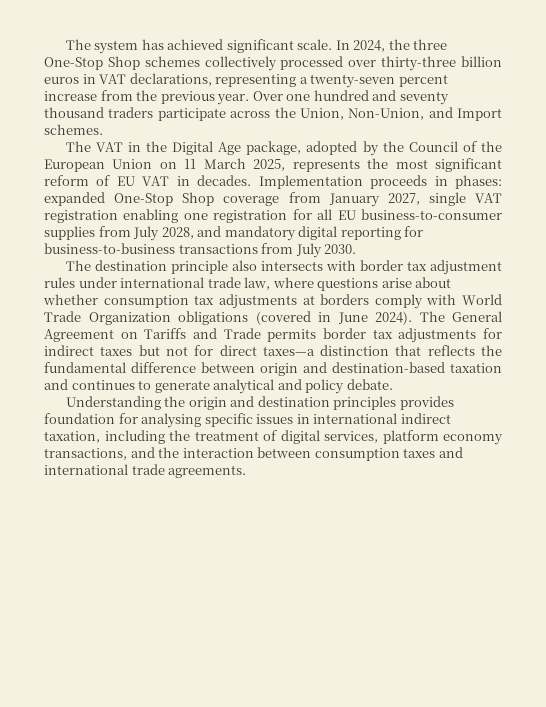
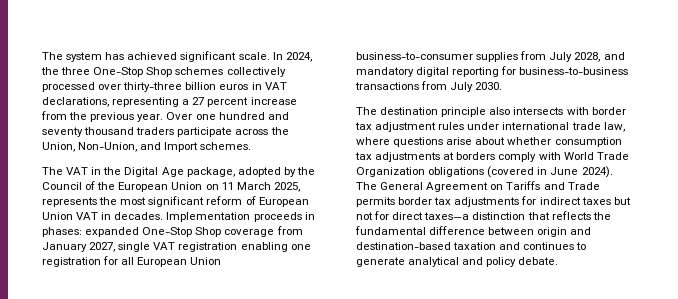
[310,74,396,88] twenty-seven -> [192,97,205,105] 27
[116,176,135,186] EU -> [258,197,309,207] [42,212,73,220] European Union
[337,210,356,220] EU -> [137,257,222,267] European Union
[65,396,454,410] [44,413,451,428] [44,430,503,445] [44,447,463,461] [44,464,247,478] // Understanding the origin and destination principles provides foundation for analysing specific issues in international indirect taxation, including the treatment of digital services, platform economy transactions, and the interaction between consumption taxes and international trade agreements. -> (559, 261) none

